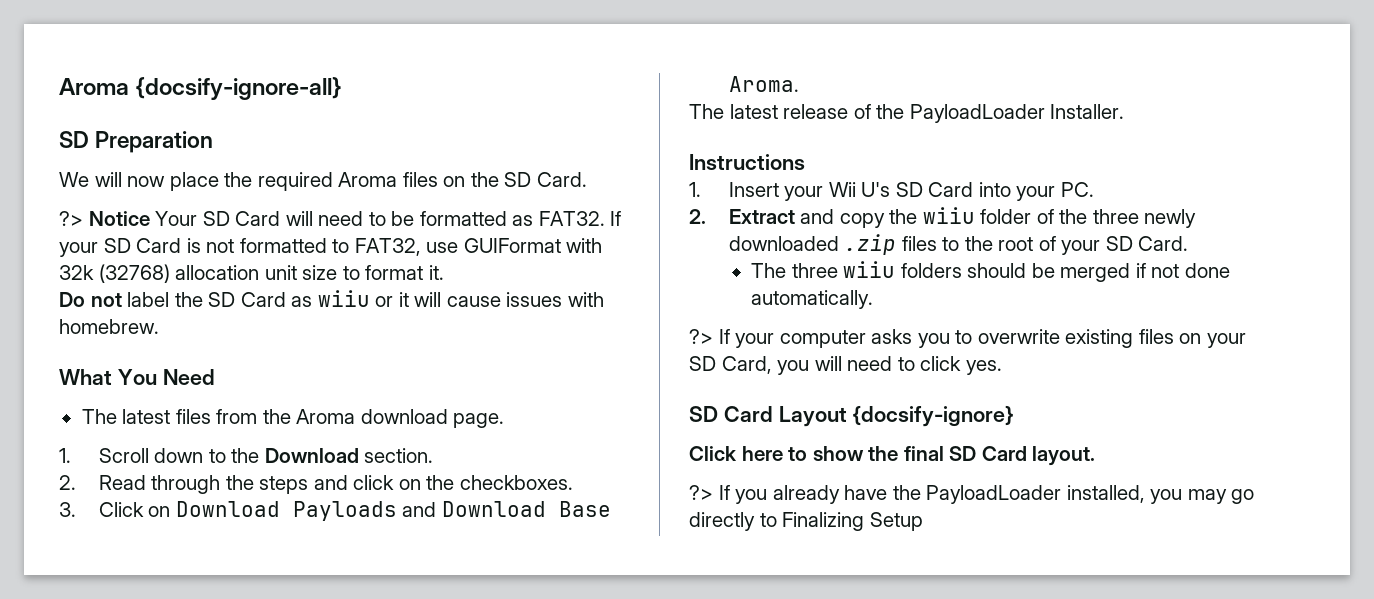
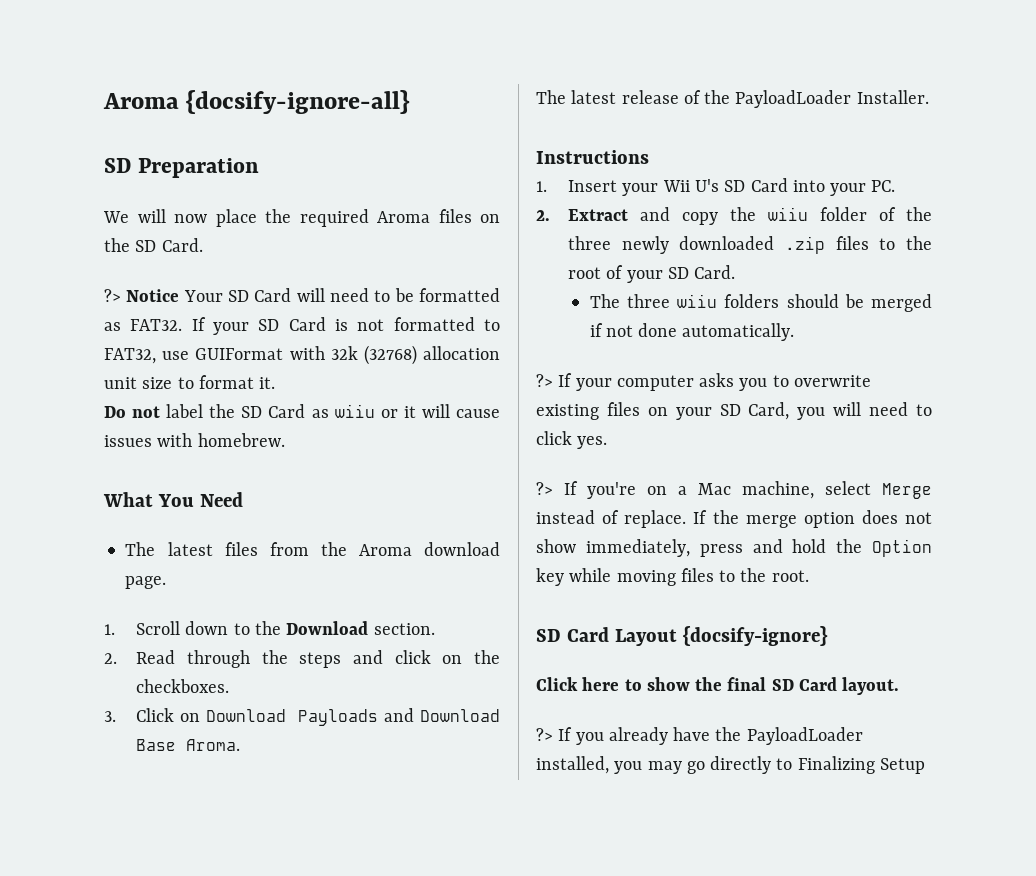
(1002, 367) none -> [536,481,932,499] [536,510,932,528] [536,539,932,557] [536,568,809,586] // ?> If you're on a Mac machine, select Merge instead of replace. If the merge option does not show immediately, press and hold the Option key while moving files to the root.

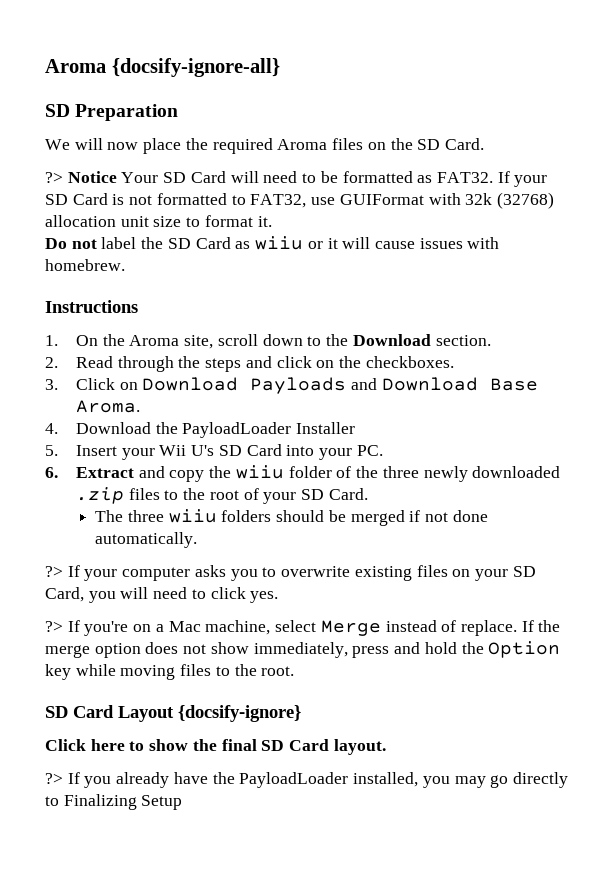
[103,492,243,507] [125,542,500,556] [125,576,167,589] [104,621,181,635] What You Need // The latest files from the Aroma download page. // 1. Scroll -> [45,300,138,313] [45,334,258,349] Instructions // 1. On the Aroma site, scroll
[536,90,929,108] [536,150,649,164] [536,181,547,192] The latest release of the PayloadLoader Installer. // Instructions // 1. -> [45,422,356,438] [45,445,58,456] 4. Download the PayloadLoader Installer // 5.
[536,210,550,221] 2. -> [45,467,58,478] 6.

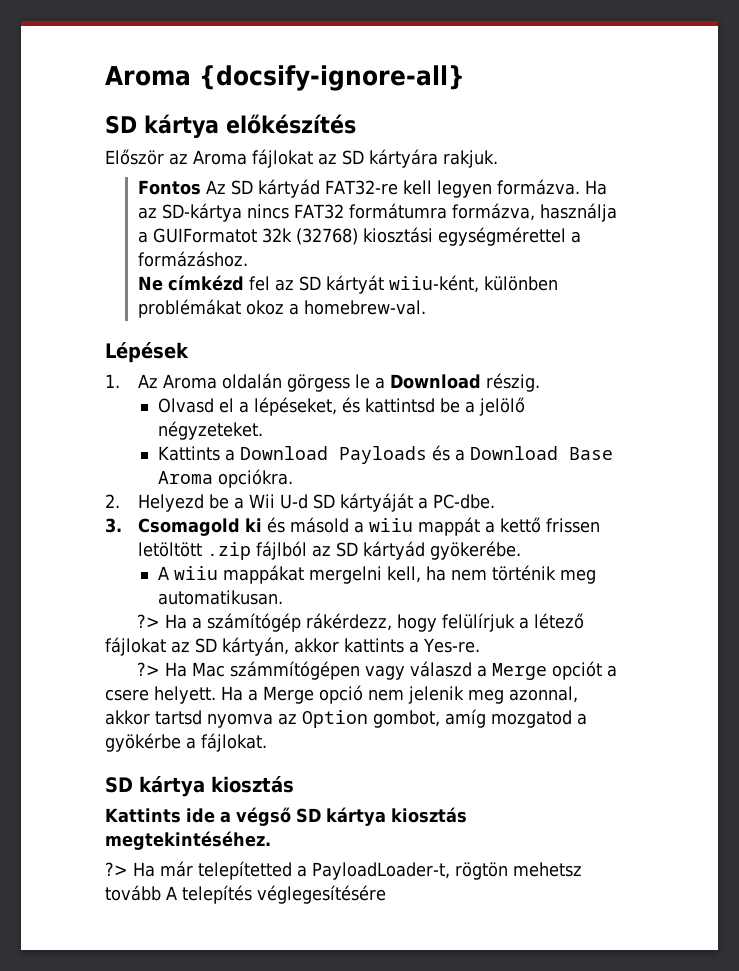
[75,104,179,121] [45,138,484,154] [45,171,548,187] [45,192,554,209] [45,215,272,227] [45,236,500,250] [45,259,125,271] [45,300,138,313] [45,334,491,349] [45,356,454,372] [45,377,538,394] [76,400,141,413] [45,422,356,438] [45,444,383,460] [45,465,561,482] [76,487,368,504] [95,509,488,526] [95,532,198,548] [45,565,536,581] [45,587,279,603] [45,620,561,636] [45,641,561,658] [45,664,295,680] [45,705,301,722] [45,739,386,755] [45,772,568,788] [45,794,183,810] Preparation // We will now place the required Aroma files on the SD Card. // ?> Notice Your SD Card will need to be formatted as FAT32. If your SD Card is not formatted to FAT32, use GUIFormat with 32k (32768) allocation unit size to format it. // Do not label the SD Card as wiiu or it will cause issues with homebrew. // Instructions // 1. On the Aroma site, scroll down to the Download section. // 2. Read through the steps and click on the checkboxes. // 3. Click on Download Payloads and Download Base Aroma. // 4. Download the PayloadLoader Installer // 5. Insert your Wii U's SD Card into your PC. // 6. Extract and copy the wiiu folder of the three newly downloaded .zip files to the root of your SD Card. // The three wiiu folders should be merged if not done automatically. // ?> If your computer asks you to overwrite existing files on your SD Card, you will need to click yes. // ?> If you're on a Mac machine, select Merge instead of replace. If the merge option does not show immediately, press and hold the Option key while moving files to the root. // SD Card Layout {docsify-ignore} // Click here to show the final SD Card layout. // ?> If you already have the PayloadLoader installed, you may go directly to Finalizing Setup -> [144,114,356,138] [105,149,498,168] [137,179,607,198] [137,203,617,222] [137,227,581,246] [137,251,248,267] [137,275,558,294] [137,299,426,318] [105,342,189,363] [105,373,540,392] [157,397,525,416] [157,421,263,440] [157,445,613,464] [157,469,293,488] [105,493,495,512] [105,517,600,536] [137,541,521,560] [157,565,596,584] [157,590,283,605] [137,613,585,632] [105,637,480,656] [137,661,618,680] [105,685,578,704] [105,709,587,728] [105,733,267,752] [105,776,294,797] [105,807,467,826] [105,831,271,850] [105,861,582,880] [105,885,386,904] kártya előkészítés // Először az Aroma fájlokat az SD kártyára rakjuk. // Fontos Az SD kártyád FAT32-re kell legyen formázva. Ha az SD-kártya nincs FAT32 formátumra formázva, használja a GUIFormatot 32k (32768) kiosztási egységmérettel a formázáshoz. // Ne címkézd fel az SD kártyát wiiu-ként, különben problémákat okoz a homebrew-val. // Lépések // 1. Az Aroma oldalán görgess le a Download részig. // Olvasd el a lépéseket, és kattintsd be a jelölő négyzeteket. // Kattints a Download Payloads és a Download Base Aroma opciókra. // 2. Helyezd be a Wii U-d SD kártyáját a PC-dbe. // 3. Csomagold ki és másold a wiiu mappát a kettő frissen letöltött .zip fájlból az SD kártyád gyökerébe. // A wiiu mappákat mergelni kell, ha nem történik meg automatikusan. // ?> Ha a számítógép rákérdezz, hogy felülírjuk a létező fájlokat az SD kártyán, akkor kattints a Yes-re. // ?> Ha Mac számmítógépen vagy válaszd a Merge opciót a csere helyett. Ha a Merge opció nem jelenik meg azonnal, akkor tartsd nyomva az Option gombot, amíg mozgatod a gyökérbe a fájlokat. // SD kártya kiosztás // Kattints ide a végső SD kártya kiosztás megtekintéséhez. // ?> Ha már telepítetted a PayloadLoader-t, rögtön mehetsz tovább A telepítés véglegesítésére

